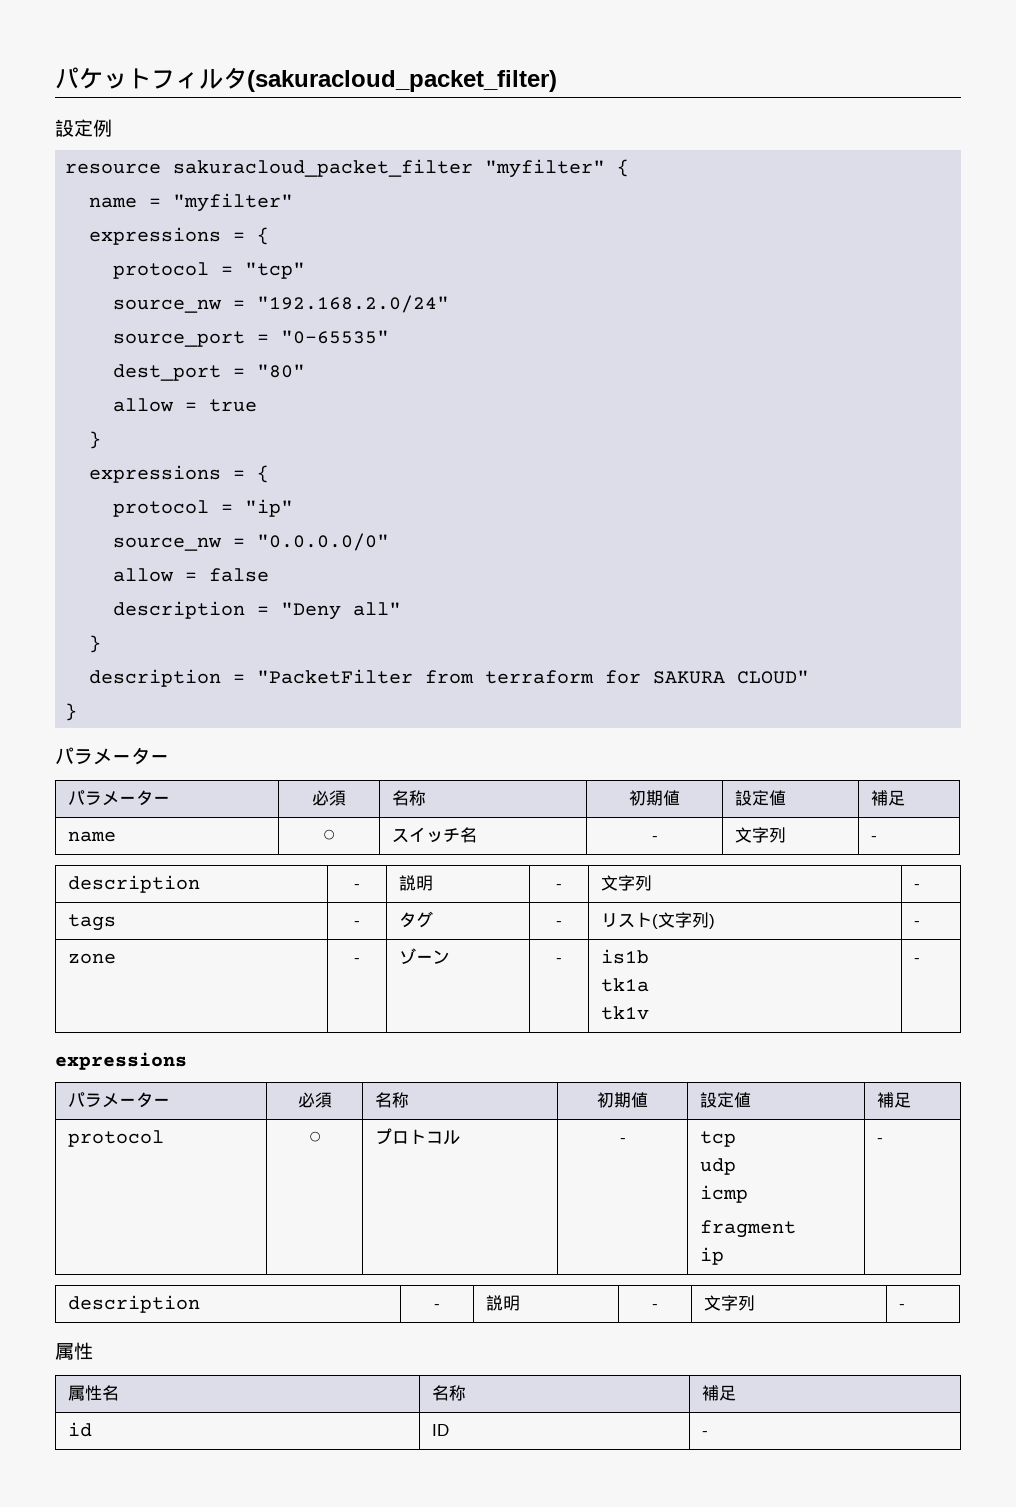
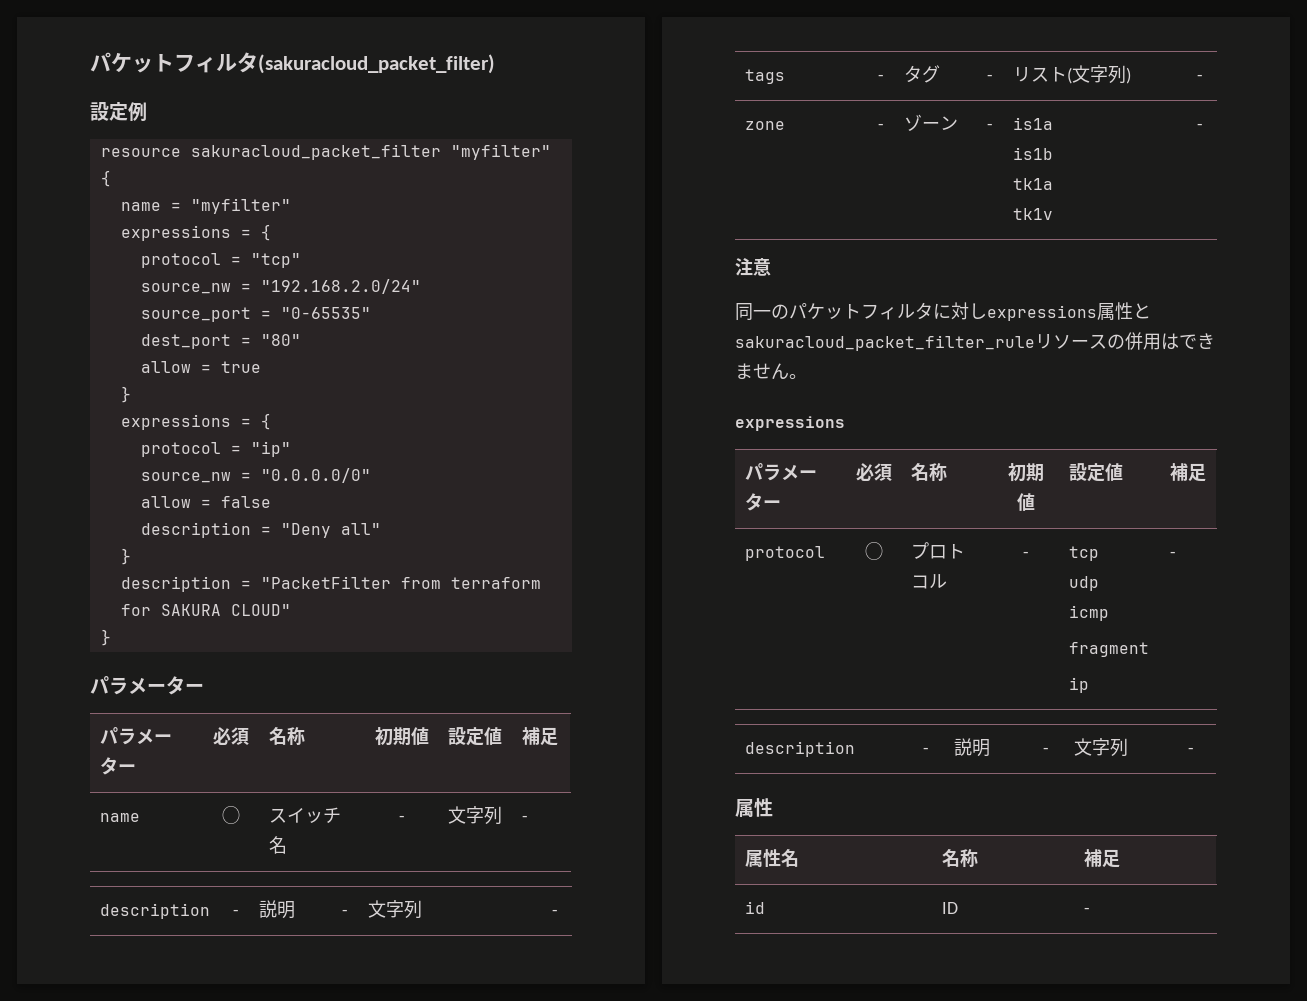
(562, 960) none -> [1012,117,1053,130] is1a //
(920, 960) none -> [735,258,771,276] [735,302,1151,321] [735,332,1215,351] [735,363,807,380] // 注意 // 同一のパケットフィルタに対しexpressions属性とsakuracloud_packet_filter_ruleリソースの併用はできません。

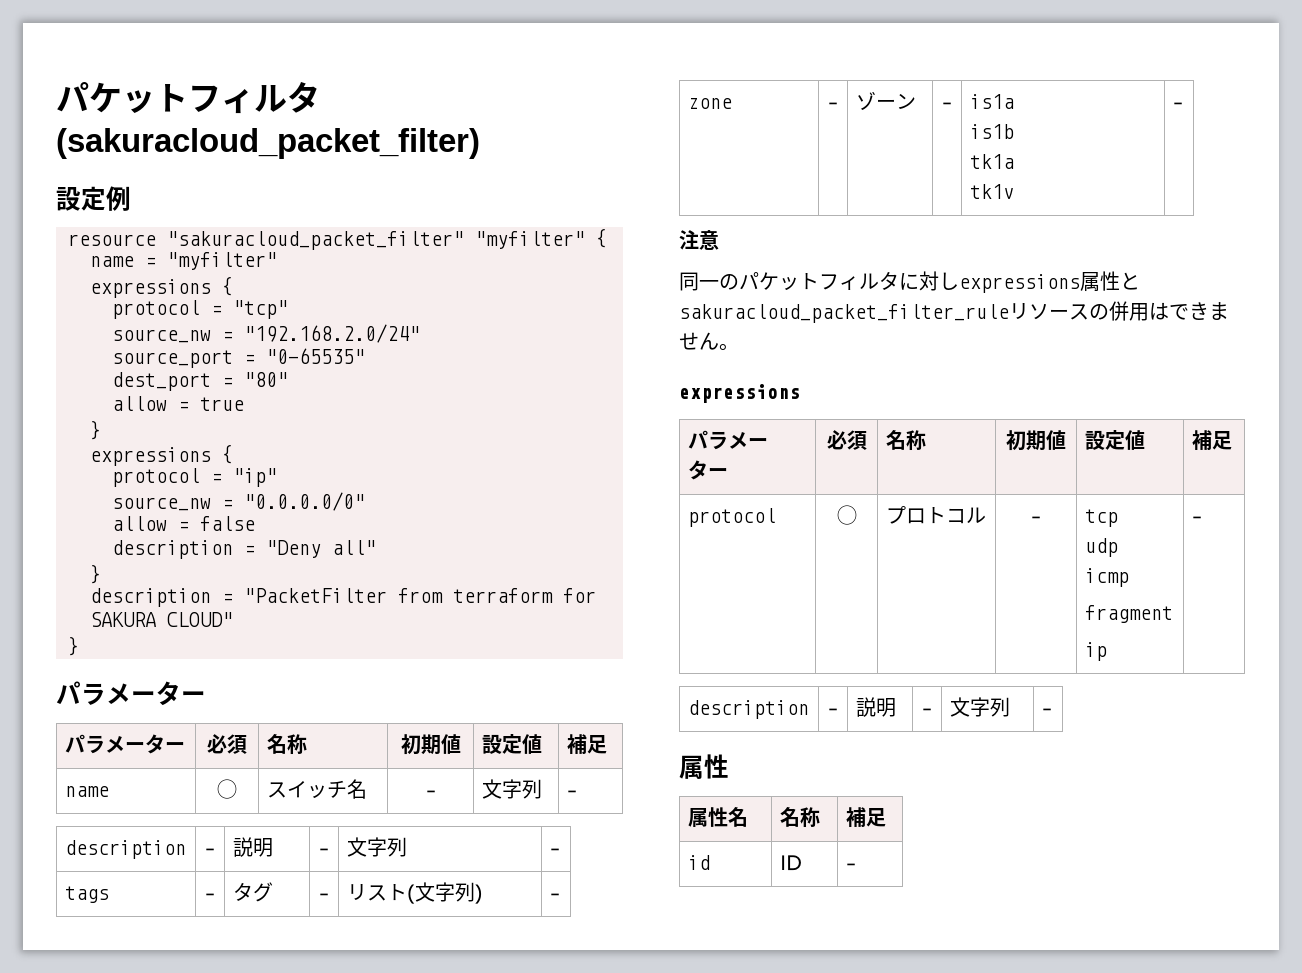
[190,144,441,160] sakuracloud_packet_filter -> [167,231,464,250] "sakuracloud_packet_filter"
[240,229,251,238] = -> (211, 288) none
[240,418,251,427] = -> (211, 456) none

